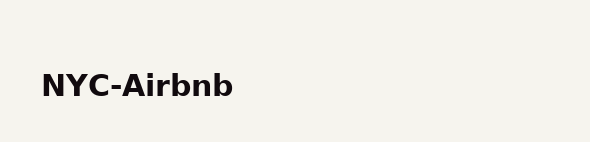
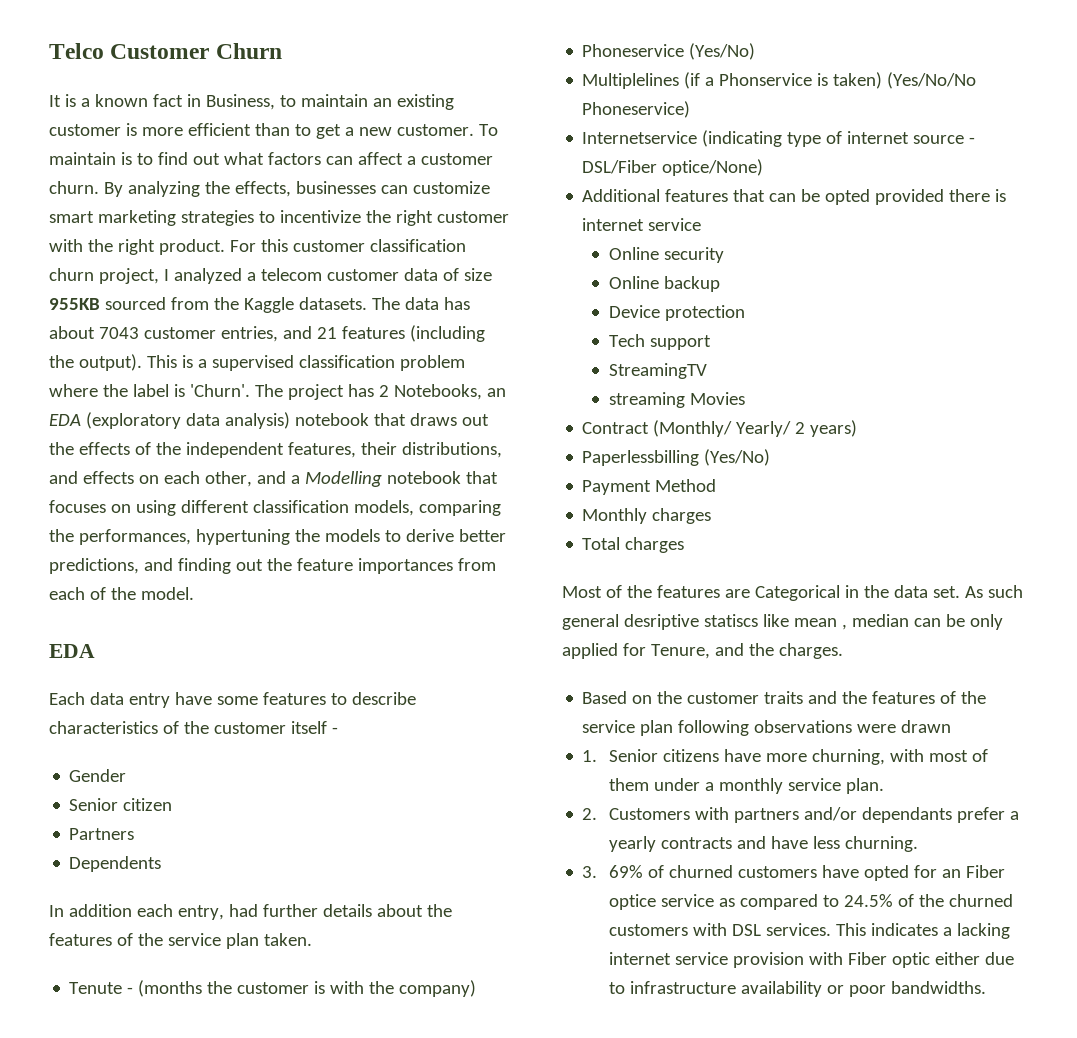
[41,73,233,96] NYC-Airbnb -> [49,43,282,59] [49,94,454,110] [49,123,498,139] [49,152,493,165] [49,181,490,197] [49,210,509,226] [49,239,466,255] [49,268,492,284] [49,297,470,313] [49,325,485,342] [49,354,465,371] [49,384,506,400] [49,412,489,429] [49,442,502,458] [49,471,498,487] [49,500,501,516] [49,529,506,545] [49,558,496,574] [49,587,194,600] [49,644,95,658] [49,692,416,708] [49,721,338,734] [69,769,127,782] [69,798,173,811] [69,828,135,840] [69,856,162,872] [49,904,452,920] [49,933,312,949] [69,980,477,997] [582,43,756,60] [582,72,977,89] [582,101,691,118] [582,130,976,147] [582,159,764,176] [582,189,1007,205] [582,218,702,231] [609,247,725,263] [609,276,721,292] [609,305,746,321] [609,334,712,350] [609,363,708,379] [609,392,746,408] [582,420,858,437] [582,449,771,466] [582,479,717,495] [582,508,712,524] [582,537,685,553] [562,585,1023,601] [562,614,1003,630] [562,643,843,659] [582,691,987,704] [582,720,952,736] [582,749,988,765] [609,778,884,794] [582,807,1019,823] [609,836,918,852] [582,865,1005,881] [609,894,1013,910] [609,923,1010,939] [609,952,1014,968] [609,981,986,997] Telco Customer Churn // It is a known fact in Business, to maintain an existing customer is more efficient than to get a new customer. To maintain is to find out what factors can affect a customer churn. By analyzing the effects, businesses can customize smart marketing strategies to incentivize the right customer with the right product. For this customer classification churn project, I analyzed a telecom customer data of size 955KB sourced from the Kaggle datasets. The data has about 7043 customer entries, and 21 features (including the output). This is a supervised classification problem where the label is 'Churn'. The project has 2 Notebooks, an EDA (exploratory data analysis) notebook that draws out the effects of the independent features, their distributions, and effects on each other, and a Modelling notebook that focuses on using different classification models, comparing the performances, hypertuning the models to derive better predictions, and finding out the feature importances from each of the model. // EDA // Each data entry have some features to describe characteristics of the customer itself - // Gender // Senior citizen // Partners // Dependents // In addition each entry, had further details about the features of the service plan taken. // Tenute - (months the customer is with the company) // Phoneservice (Yes/No) // Multiplelines (if a Phonservice is taken) (Yes/No/No Phoneservice) // Internetservice (indicating type of internet source - DSL/Fiber optice/None) // Additional features that can be opted provided there is internet service // Online security // Online backup // Device protection // Tech support // StreamingTV // streaming Movies // Contract (Monthly/ Yearly/ 2 years) // Paperlessbilling (Yes/No) // Payment Method // Monthly charges // Total charges // Most of the features are Categorical in the data set. As such general desriptive statiscs like mean , median can be only applied for Tenure, and the charges. // Based on the customer traits and the features of the service plan following observations were drawn // 1. Senior citizens have more churning, with most of them under a monthly service plan. // 2. Customers with partners and/or dependants prefer a yearly contracts and have less churning. // 3. 69% of churned customers have opted for an Fiber optice service as compared to 24.5% of the churned customers with DSL services. This indicates a lacking internet service provision with Fiber optic either due to infrastructure availability or poor bandwidths.

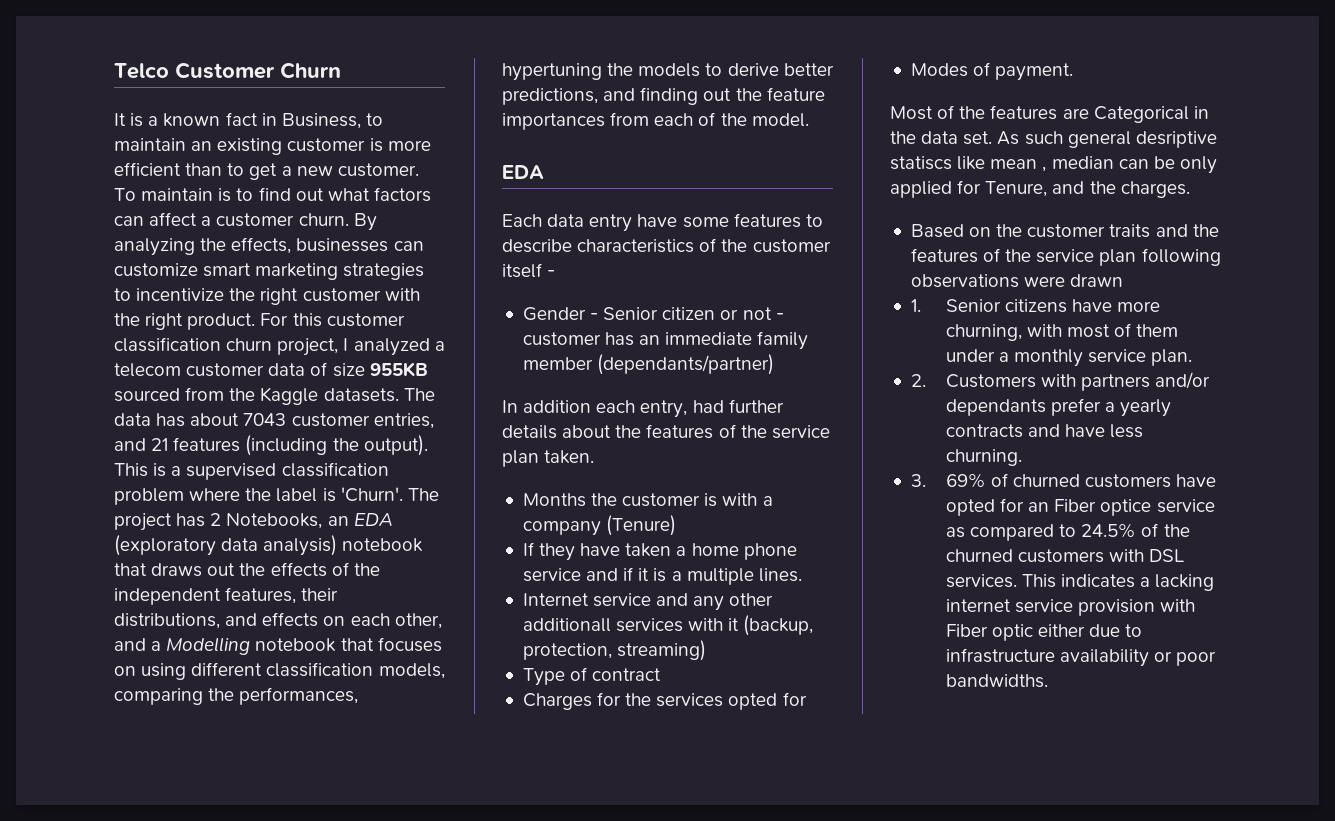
(127, 775) // -> [590,313,599,320] -
[69,828,135,840] [69,856,162,872] // Partners // Dependents -> [720,307,784,320] [522,331,809,350] [522,354,775,375] or not - customer has an immediate family member (dependants/partner)
[69,980,203,997] Tenute - (months -> [522,493,586,507] Months
[369,980,477,997] [582,43,756,60] [582,72,977,89] [582,101,691,118] [582,130,976,147] [582,159,764,176] [582,189,1007,205] [582,218,702,231] [609,247,725,263] [609,276,721,292] [609,305,746,321] [609,334,712,350] [609,363,708,379] [609,392,746,408] [582,420,858,437] [582,449,771,466] [582,479,717,495] [582,508,712,524] [582,537,685,553] the company) // Phoneservice (Yes/No) // Multiplelines (if a Phonservice is taken) (Yes/No/No Phoneservice) // Internetservice (indicating type of internet source - DSL/Fiber optice/None) // Additional features that can be opted provided there is internet service // Online security // Online backup // Device protection // Tech support // StreamingTV // streaming Movies // Contract (Monthly/ Yearly/ 2 years) // Paperlessbilling (Yes/No) // Payment Method // Monthly charges // Total charges -> [762,496,773,506] [522,515,677,536] [522,542,797,561] [522,567,802,585] [522,593,774,611] [522,615,814,636] [522,640,707,661] [522,667,662,686] [522,692,807,710] [910,62,1074,81] a company (Tenure) // If they have taken a home phone service and if it is a multiple lines. // Internet service and any other additionall services with it (backup, protection, streaming) // Type of contract // Charges for the services opted for // Modes of payment.

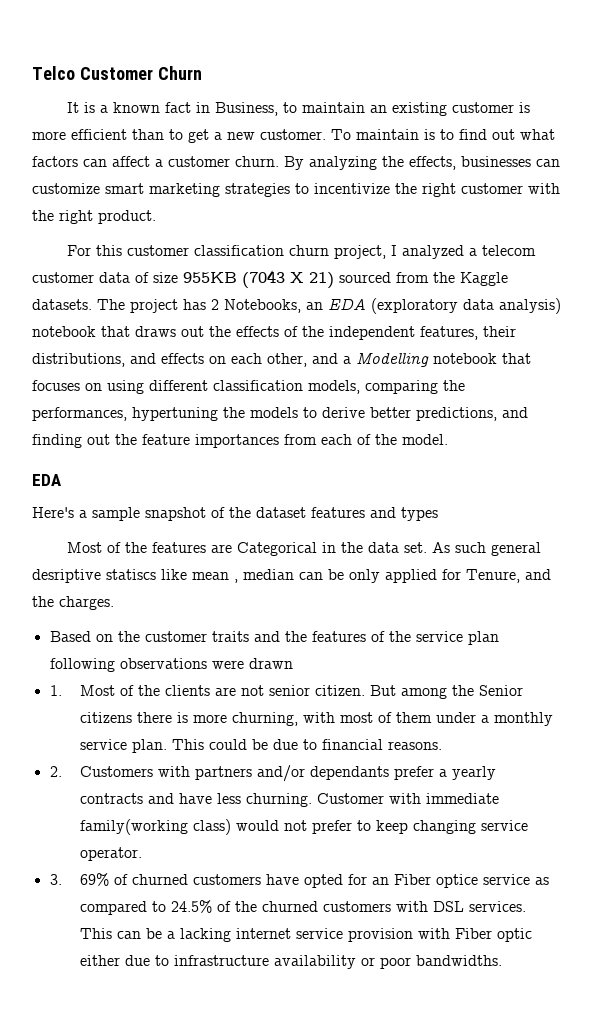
(256, 321) none -> (156, 217) //
(428, 369) none -> [242,270,334,289] (7043 X 21)
[114,413,434,429] [114,435,428,456] [114,462,389,480] [114,487,439,505] data has about 7043 customer entries, and 21 features (including the output). This is a supervised classification problem where the label is 'Churn'. The -> (125, 304) none
[502,213,823,232] [502,238,831,253] [502,263,556,278] [522,307,784,321] [522,331,809,350] [522,354,775,375] [502,399,784,418] [502,424,830,439] [502,450,595,467] [522,493,773,507] [522,515,677,536] [522,542,797,561] [522,567,802,585] [522,593,774,611] [522,615,814,636] [522,640,707,661] [522,667,662,686] [522,692,807,710] [910,62,1074,81] Each data entry have some features to describe characteristics of the customer itself - // Gender - Senior citizen or not - customer has an immediate family member (dependants/partner) // In addition each entry, had further details about the features of the service plan taken. // Months the customer is with a company (Tenure) // If they have taken a home phone service and if it is a multiple lines. // Internet service and any other additionall services with it (backup, protection, streaming) // Type of contract // Charges for the services opted for // Modes of payment. -> [32,507,438,521] Here's a sample snapshot of the dataset features and types
[945,299,1113,313] Senior citizens have -> [80,685,524,699] [80,712,189,723] Most of the clients are not senior citizen. But among the Senior citizens there is
(1193, 357) none -> [172,739,443,750] This could be due to financial reasons.
(1022, 457) none -> [317,793,500,804] [80,819,529,835] [80,847,143,861] Customer with immediate family(working class) would not prefer to keep changing service operator.
[1061,574,1136,588] indicates -> [117,928,163,939] can be

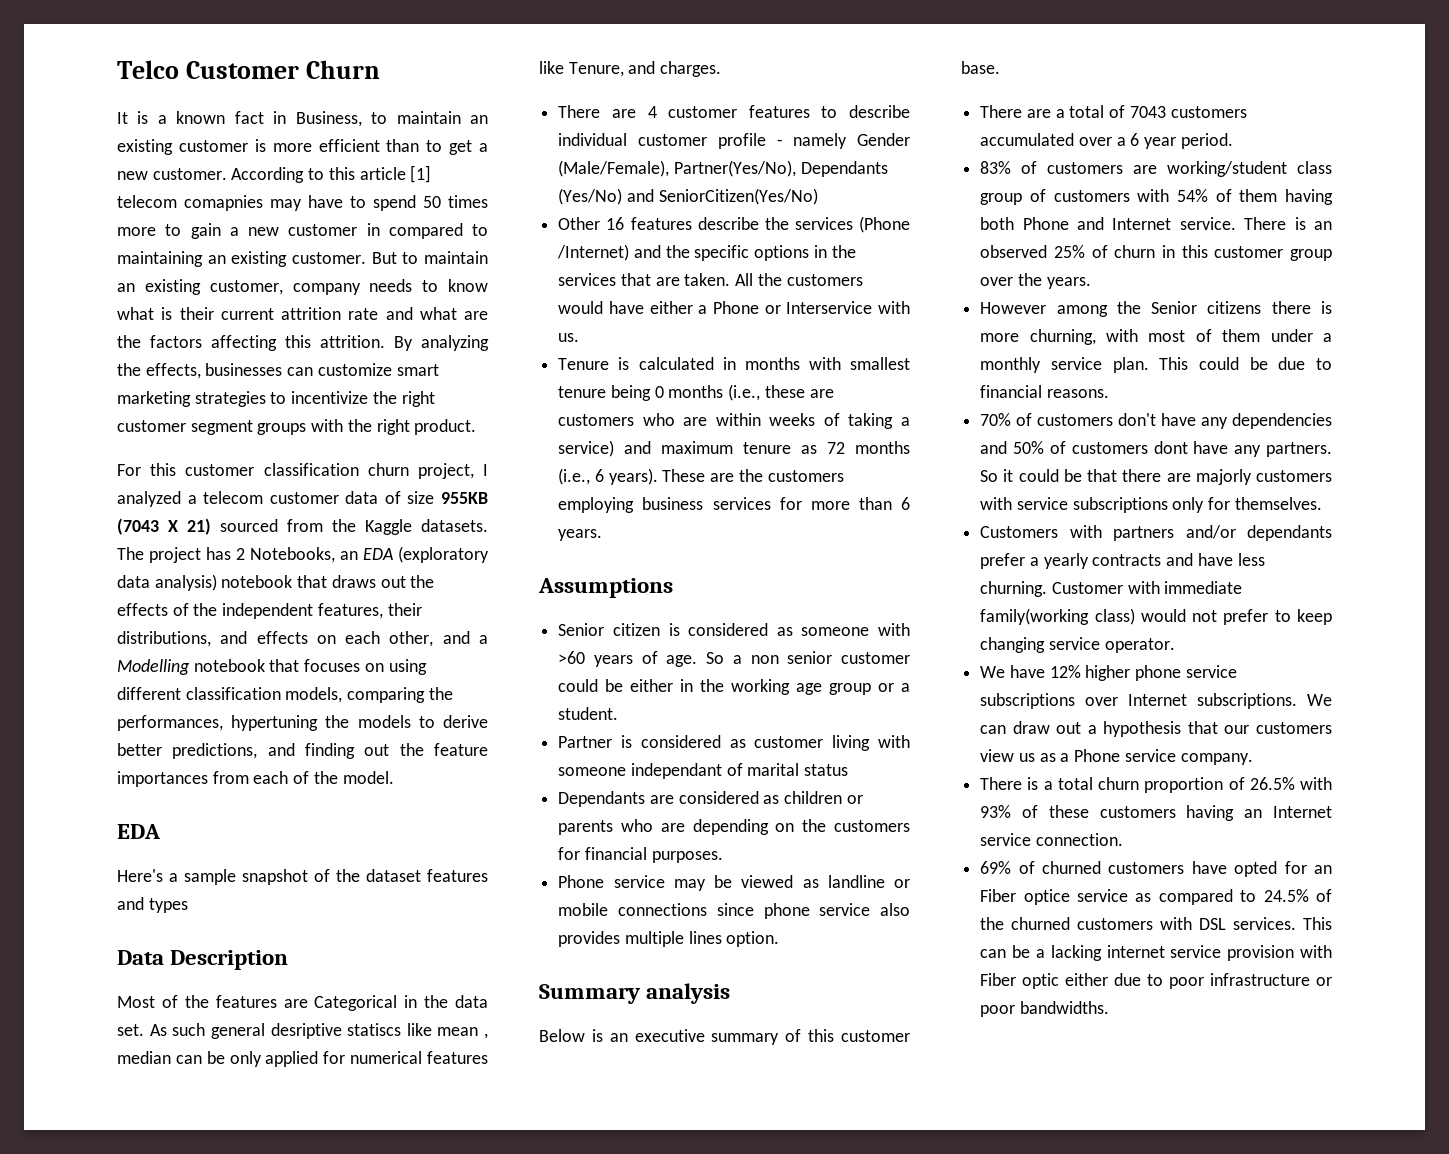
[331,129,555,140] [32,156,279,167] To maintain is to find out what factors can affect a customer churn. -> [231,165,432,183] [117,195,488,211] [117,223,488,239] [117,251,488,267] [117,279,488,295] [117,307,488,320] [117,335,385,351] According to this article [1] telecom comapnies may have to spend 50 times more to gain a new customer in compared to maintaining an existing customer. But to maintain an existing customer, company needs to know what is their current attrition rate and what are the factors affecting this attrition.
(523, 188) none -> [190,420,307,435] segment groups
(438, 514) none -> [117,950,289,970] // Data Description
(461, 574) none -> [350,1051,488,1064] [539,61,564,74] numerical features like
[32,596,54,607] the -> (656, 67) none
[49,631,499,645] [49,658,293,672] [49,685,397,696] Based on the customer traits and the features of the service plan following observations were drawn // 1. Most of the clients are not senior citizen. But -> [558,105,910,118] [558,133,910,149] [558,160,888,177] [558,188,818,205] [558,216,910,233] [557,244,856,261] [558,273,863,286] [558,301,910,314] [558,333,580,342] [558,357,910,370] [558,384,834,401] [558,413,910,429] [558,440,910,457] [558,468,844,485] [558,497,910,513] [558,529,603,541] [538,578,673,598] [558,623,910,636] [558,651,910,667] [558,679,910,695] [558,707,619,720] [558,735,910,751] [558,763,849,779] [558,791,863,807] [558,819,910,835] [558,847,723,863] [558,875,910,891] [558,903,910,919] [558,931,780,947] [539,983,731,1004] [539,1029,910,1045] [961,61,1000,74] [980,105,1247,118] [980,133,1233,149] [980,161,1332,177] [980,189,1333,205] [980,217,1332,230] [980,245,1332,261] [980,273,1091,289] [980,302,1047,314] There are 4 customer features to describe individual customer profile - namely Gender (Male/Female), Partner(Yes/No), Dependants (Yes/No) and SeniorCitizen(Yes/No) // Other 16 features describe the services (Phone /Internet) and the specific options in the services that are taken. All the customers would have either a Phone or Interservice with us. // Tenure is calculated in months with smallest tenure being 0 months (i.e., these are customers who are within weeks of taking a service) and maximum tenure as 72 months (i.e., 6 years). These are the customers employing business services for more than 6 years. // Assumptions // Senior citizen is considered as someone with >60 years of age. So a non senior customer could be either in the working age group or a student. // Partner is considered as customer living with someone independant of marital status // Dependants are considered as children or parents who are depending on the customers for financial purposes. // Phone service may be viewed as landline or mobile connections since phone service also provides multiple lines option. // Summary analysis // Below is an executive summary of this customer base. // There are a total of 7043 customers accumulated over a 6 year period. // 83% of customers are working/student class group of customers with 54% of them having both Phone and Internet service. There is an observed 25% of churn in this customer group over the years. // However
[49,766,62,777] 2. -> [980,413,1332,429] [980,441,1332,457] [980,469,1332,485] [980,497,1322,513] 70% of customers don't have any dependencies and 50% of customers dont have any partners. So it could be that there are majorly customers with service subscriptions only for themselves. //
[49,874,62,885] 3. -> [980,665,1237,681] [980,693,1332,709] [980,721,1332,737] [980,749,1253,765] [980,777,1332,793] [980,805,1332,821] [980,833,1123,846] We have 12% higher phone service subscriptions over Internet subscriptions. We can draw out a hypothesis that our customers view us as a Phone service company. // There is a total churn proportion of 26.5% with 93% of these customers having an Internet service connection. //
[174,955,357,969] infrastructure availability -> [1169,973,1311,989] poor infrastructure

